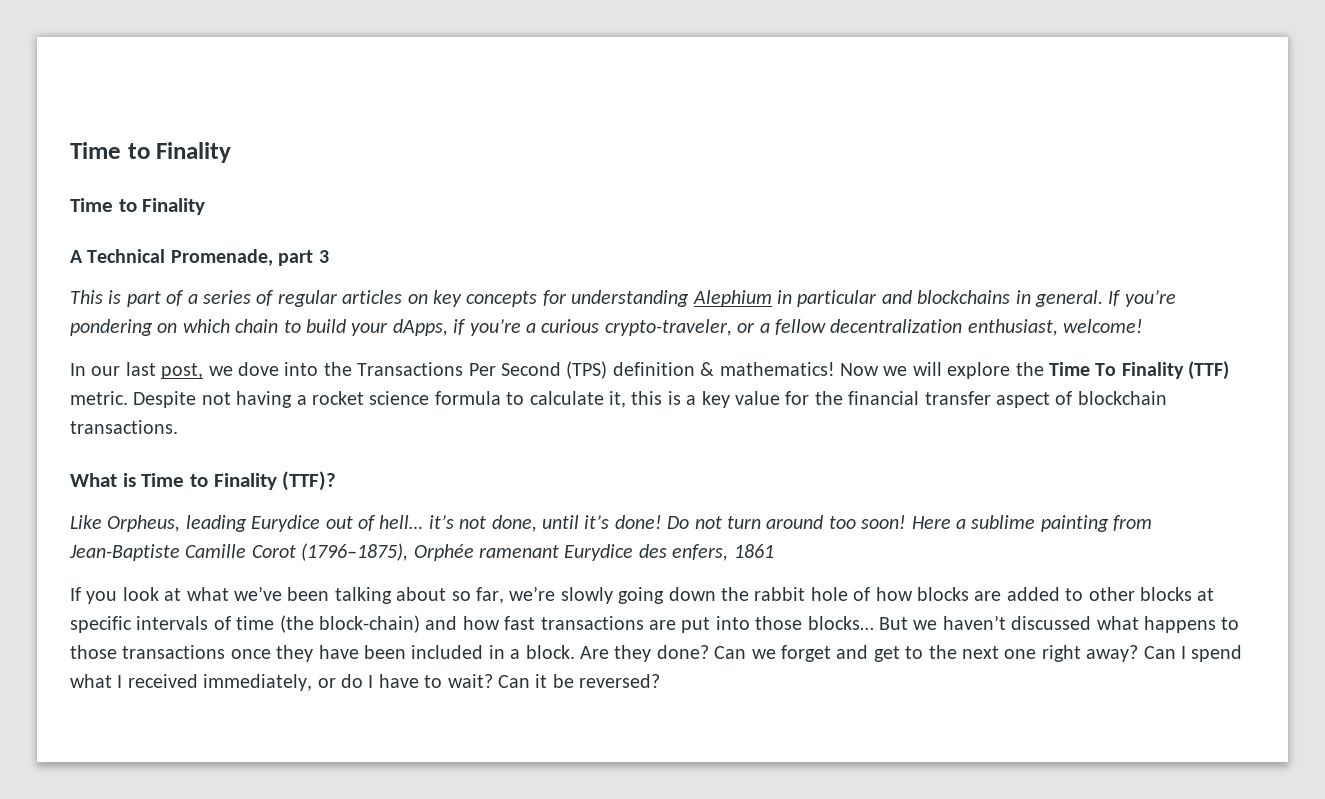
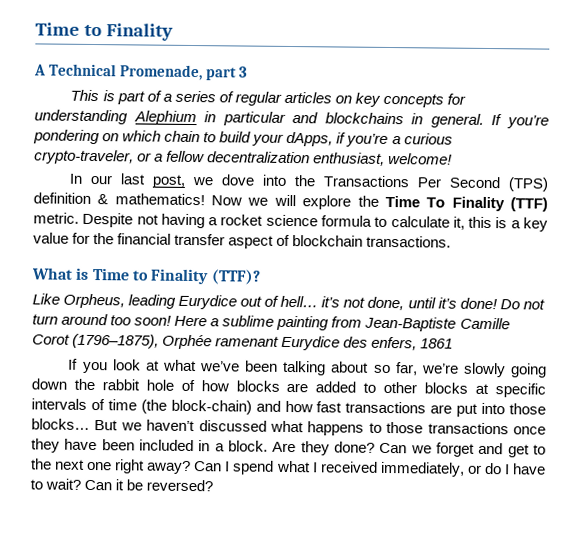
[70,142,232,163] [70,198,206,215] Time to Finality // Time to Finality -> [35,22,173,41] Time to Finality

